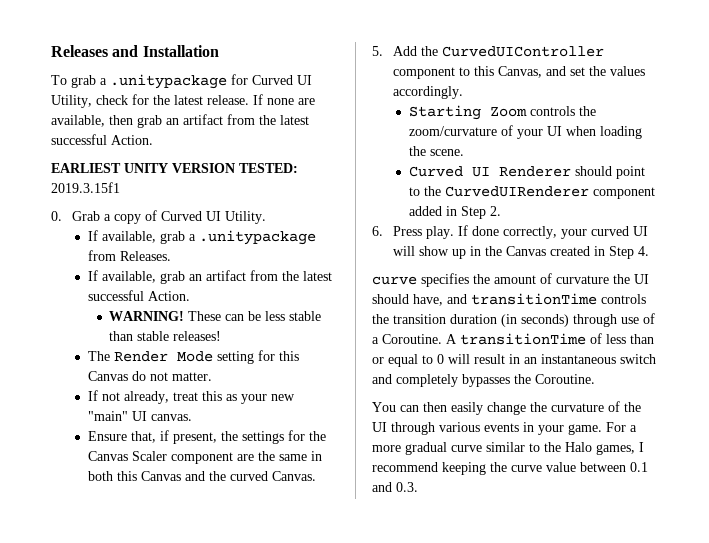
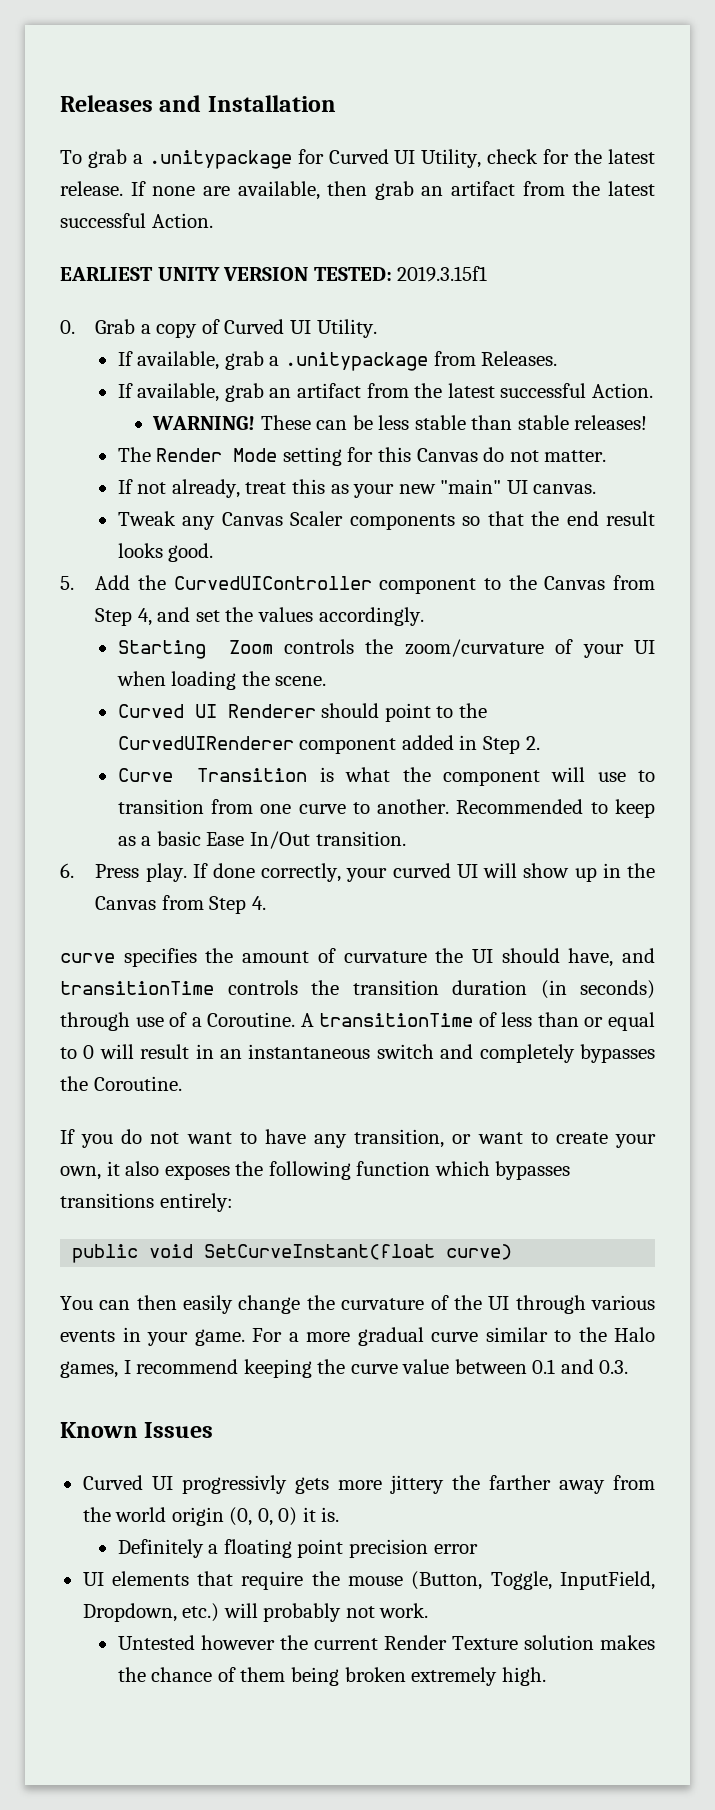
[87,430,326,444] [87,451,322,464] [87,471,316,481] Ensure that, if present, the settings for the Canvas Scaler component are the same in both this Canvas and the curved Canvas. -> [117,511,656,530] [117,543,214,562] Tweak any Canvas Scaler components so that the end result looks good.
[474,66,543,78] this Canvas, -> [508,575,655,590] [95,608,152,626] the Canvas from Step 4,
(501, 211) none -> [117,767,655,786] [117,799,655,818] [117,831,406,849] // Curve Transition is what the component will use to transition from one curve to another. Recommended to keep as a basic Ease In/Out transition.
[550,246,606,256] created in -> [161,895,204,910] from
(595, 379) none -> [60,1129,657,1148] [60,1161,571,1180] [60,1193,233,1212] [72,1244,513,1263] // If you do not want to have any transition, or want to create your own, it also exposes the following function which bypasses transitions entirely: // public void SetCurveInstant(float curve)
(418, 487) none -> [60,1422,214,1438] [82,1475,655,1494] [82,1507,340,1526] [117,1539,478,1558] [82,1571,656,1590] [82,1603,429,1622] [117,1635,655,1650] [117,1667,546,1686] // Known Issues // Curved UI progressivly gets more jittery the farther away from the world origin (0, 0, 0) it is. // Definitely a floating point precision error // UI elements that require the mouse (Button, Toggle, InputField, Dropdown, etc.) will probably not work. // Untested however the current Render Texture solution makes the chance of them being broken extremely high.

